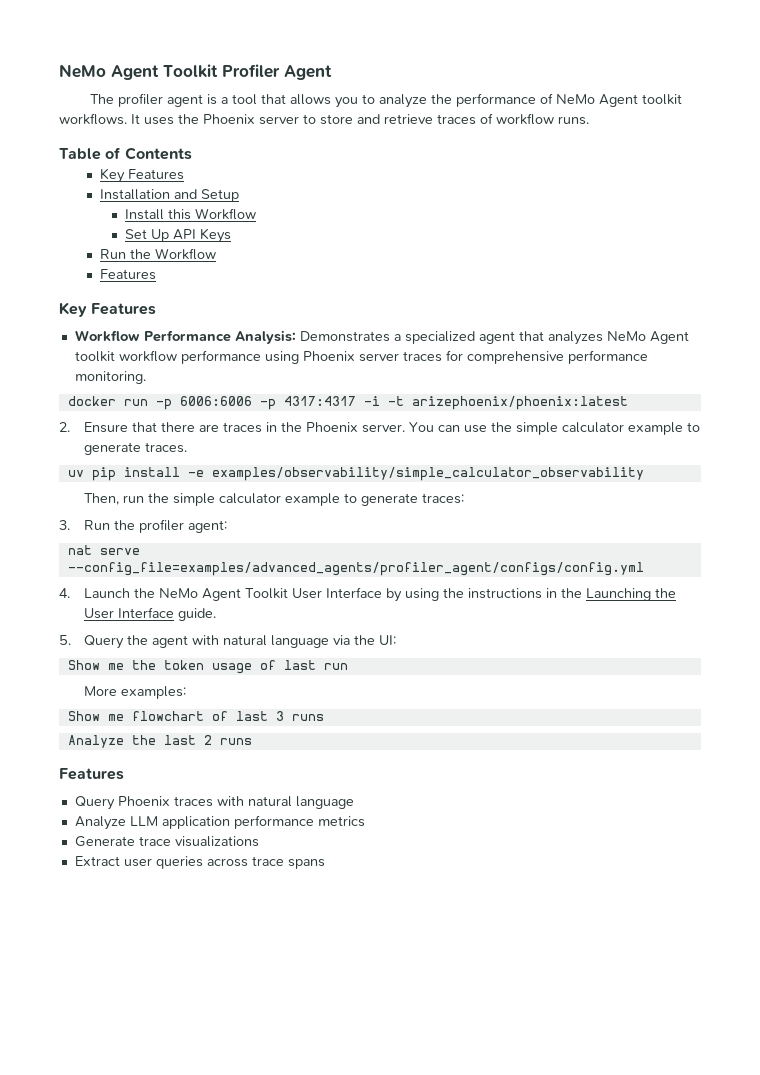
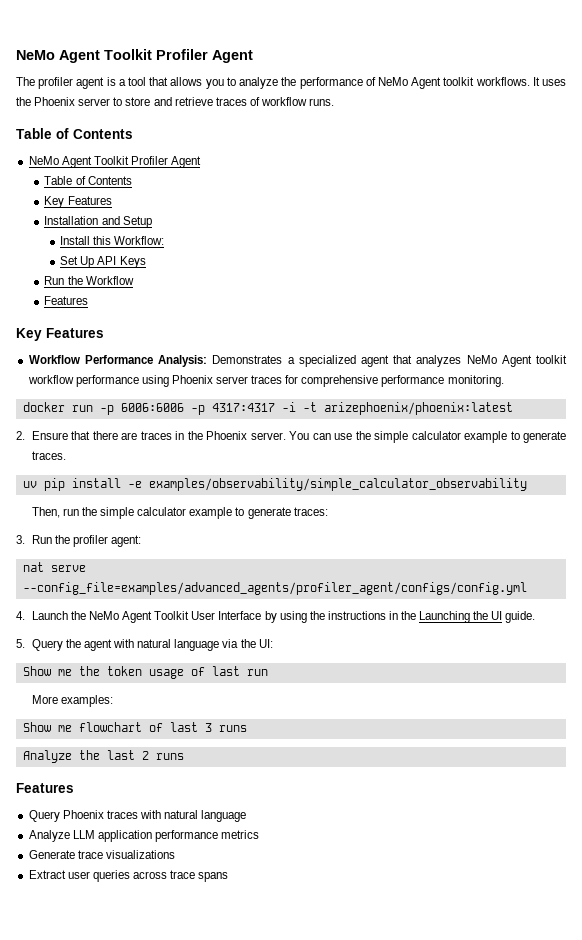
(192, 153) none -> [28,156,202,168] [44,176,132,185] // NeMo Agent Toolkit Profiler Agent // Table of Contents
[195,208,257,220] Workflow -> [114,236,165,245] Workflow:
[84,607,175,619] User Interface -> [491,611,503,620] UI

